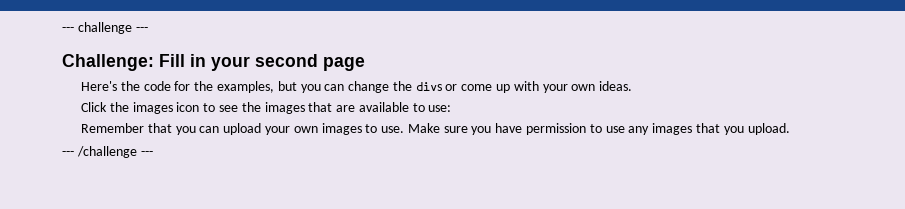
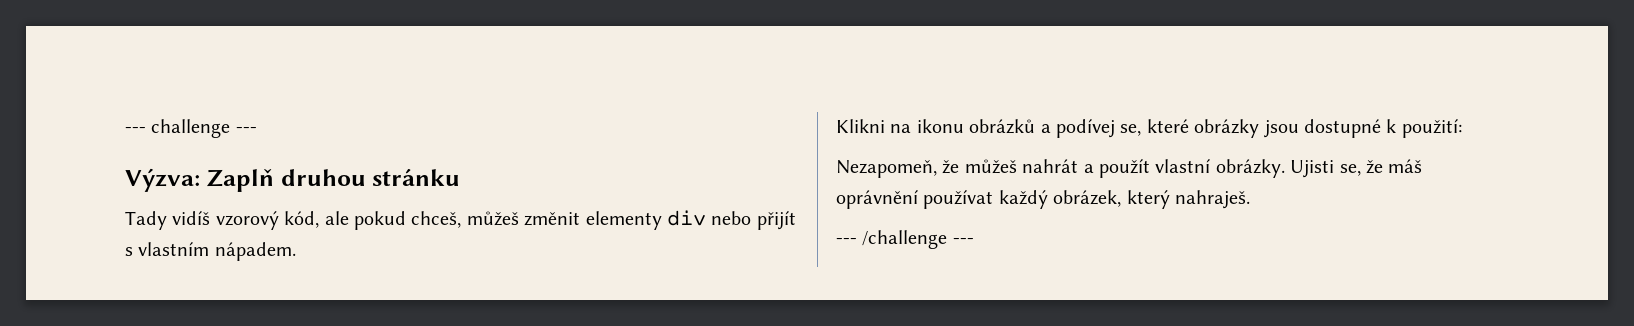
[62,54,365,71] [81,81,633,93] [81,102,452,114] [81,123,790,135] Challenge: Fill in your second page // Here's the code for the examples, but you can change the divs or come up with your own ideas. // Click the images icon to see the images that are available to use: // Remember that you can upload your own images to use. Make sure you have permission to use any images that you upload. -> [125,168,461,192] [125,210,796,230] [125,242,296,261] [836,119,1462,138] [836,159,1423,178] [836,190,1250,209] Výzva: Zaplň druhou stránku // Tady vidíš vzorový kód, ale pokud chceš, můžeš změnit elementy div nebo přijít s vlastním nápadem. // Klikni na ikonu obrázků a podívej se, které obrázky jsou dostupné k použití: // Nezapomeň, že můžeš nahrát a použít vlastní obrázky. Ujisti se, že máš oprávnění používat každý obrázek, který nahraješ.

